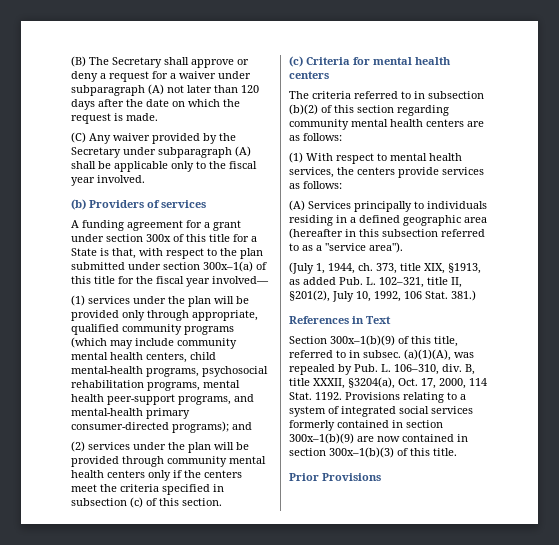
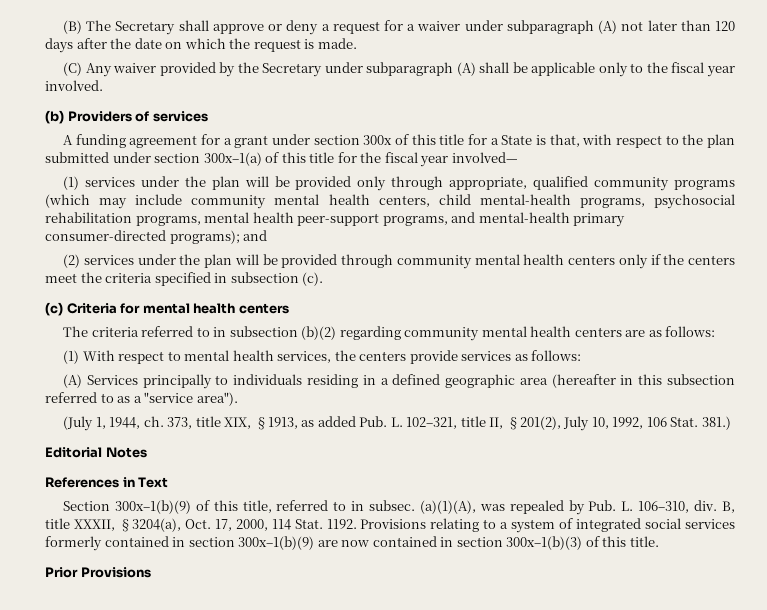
[130,497,222,508] (c) of this section. -> [302,272,324,286] (c).
[321,105,394,113] of this section -> (337, 333) none
(476, 295) none -> [45,447,147,458] // Editorial Notes

